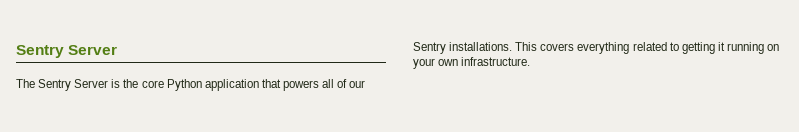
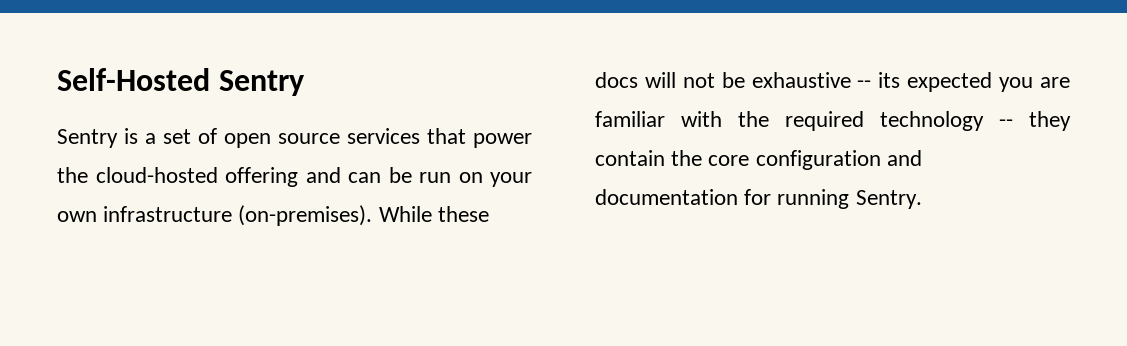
[16,45,118,58] [16,79,366,91] [413,42,780,54] [413,57,531,69] Sentry Server // The Sentry Server is the core Python application that powers all of our Sentry installations. This covers everything related to getting it running on your own infrastructure. -> [57,68,304,96] [57,128,532,148] [57,167,532,187] [57,205,489,226] [595,72,1070,92] [595,111,1071,131] [595,150,922,170] [595,189,922,209] Self-Hosted Sentry // Sentry is a set of open source services that power the cloud-hosted offering and can be run on your own infrastructure (on-premises). While these docs will not be exhaustive -- its expected you are familiar with the required technology -- they contain the core configuration and documentation for running Sentry.

